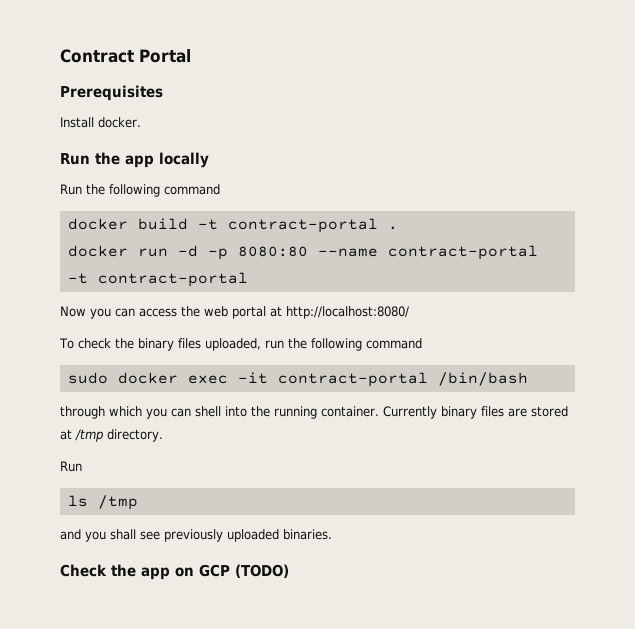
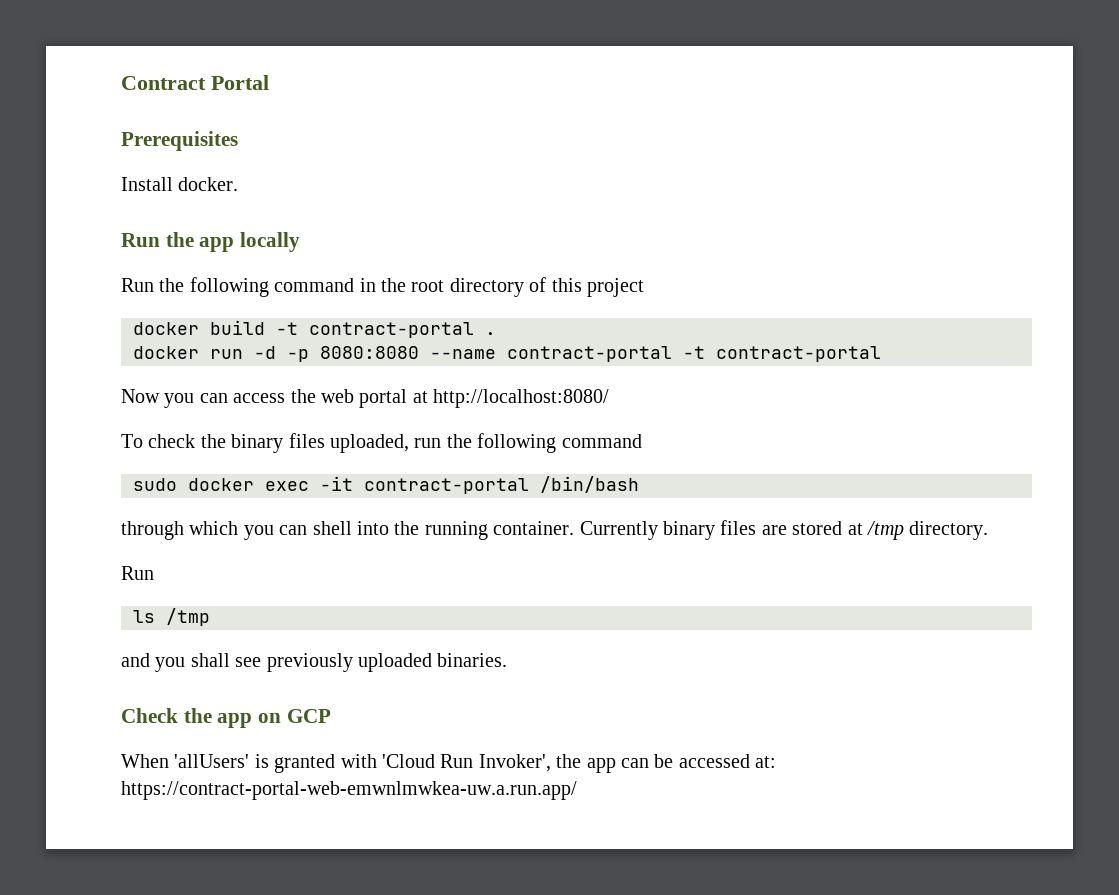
(220, 189) none -> [359,277,644,297] in the root directory of this project
[237,246,308,257] 8080:80 -> [320,346,419,359] 8080:8080
[235,564,289,578] (TODO) -> [121,754,777,773] [121,781,577,800] // When 'allUsers' is granted with 'Cloud Run Invoker', the app can be accessed at: https://contract-portal-web-emwnlmwkea-uw.a.run.app/

